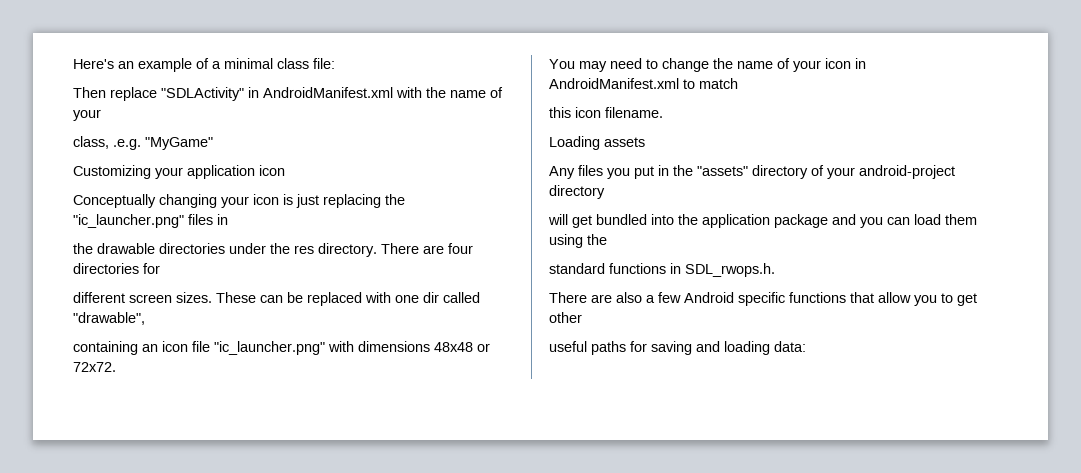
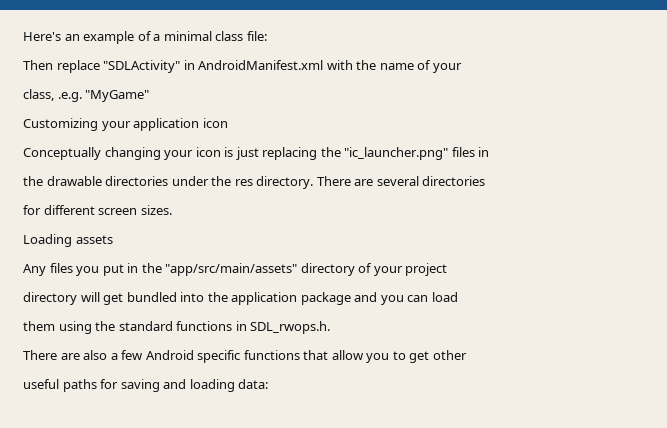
[448,243,473,254] [73,263,160,274] four directories for // -> [376,176,486,186] [23,205,41,215] several directories // for
[216,292,480,306] [73,312,145,325] [73,341,490,355] [73,362,116,372] [549,58,866,72] [549,78,738,89] [549,107,663,118] These can be replaced with one dir called "drawable", // containing an icon file "ic_launcher.png" with dimensions 48x48 or 72x72. // You may need to change the name of your icon in AndroidManifest.xml to match // this icon filename. -> (172, 210) none
[697,166,748,176] "assets" -> [165,263,298,276] "app/src/main/assets"
[859,165,955,179] [549,185,605,199] android-project directory // -> [405,263,448,276] [23,292,77,305] project // directory
(941, 219) none -> (458, 297) //
(607, 239) // -> (116, 326) none

